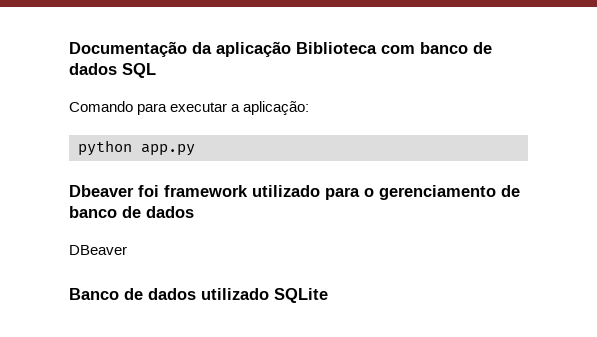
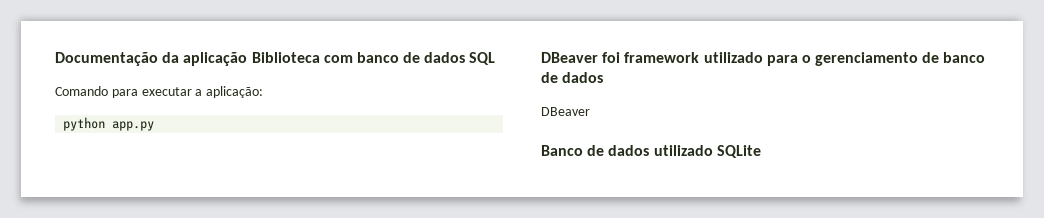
[69,185,134,197] Dbeaver -> [541,52,598,63] DBeaver

